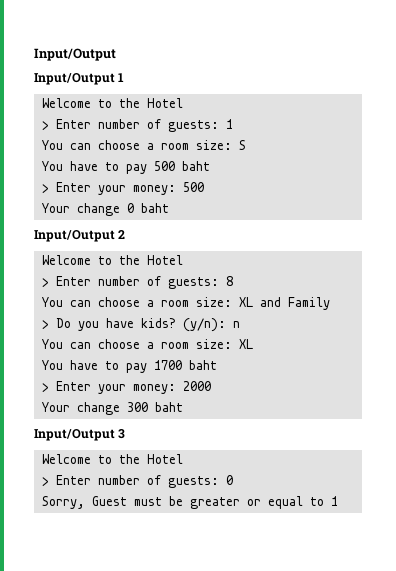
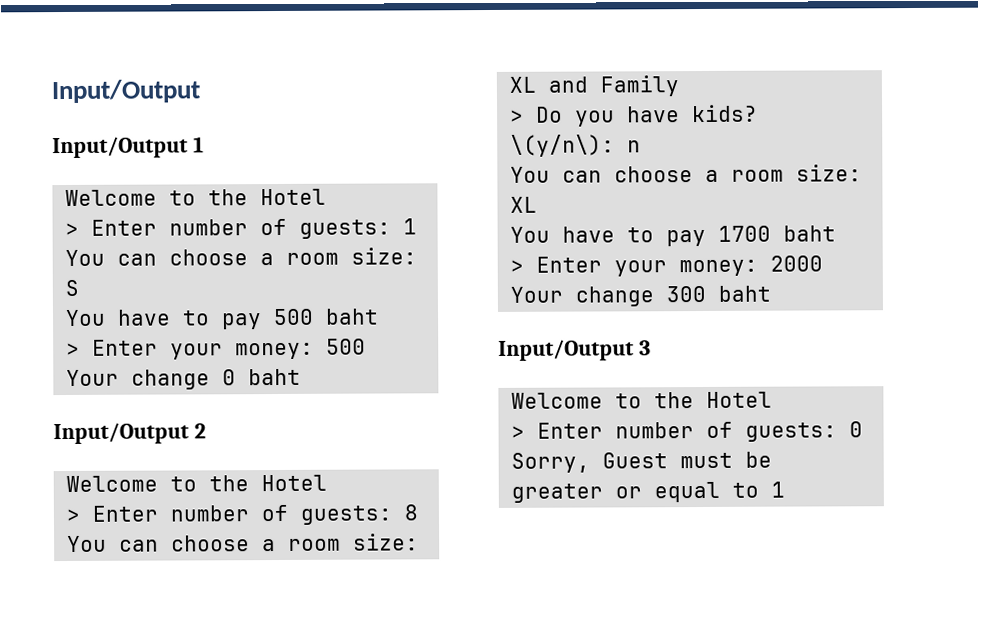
[182,318,226,332] (y/n): -> [510,134,616,157] \(y/n\):

